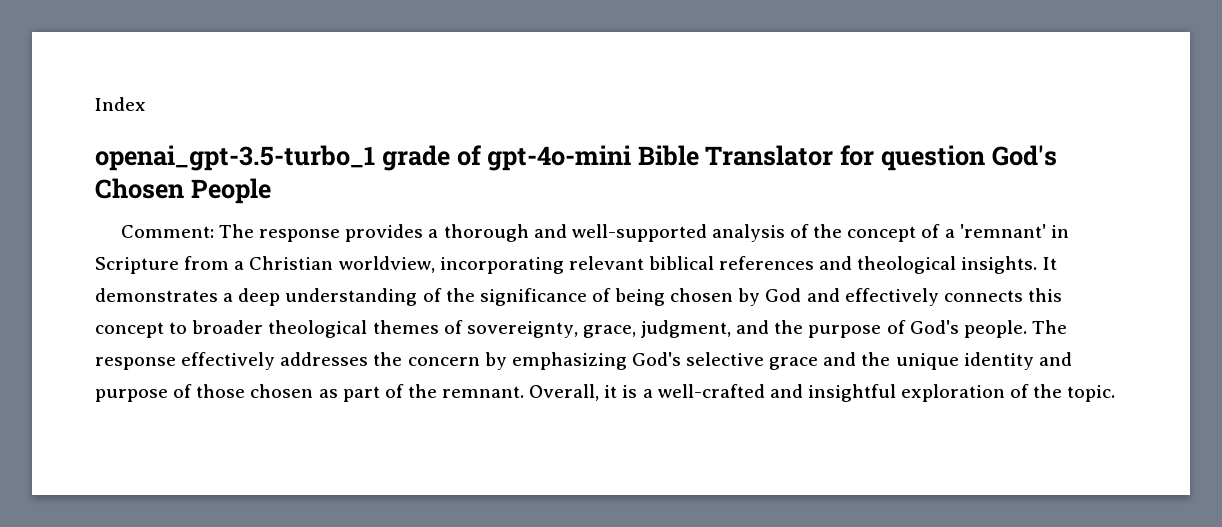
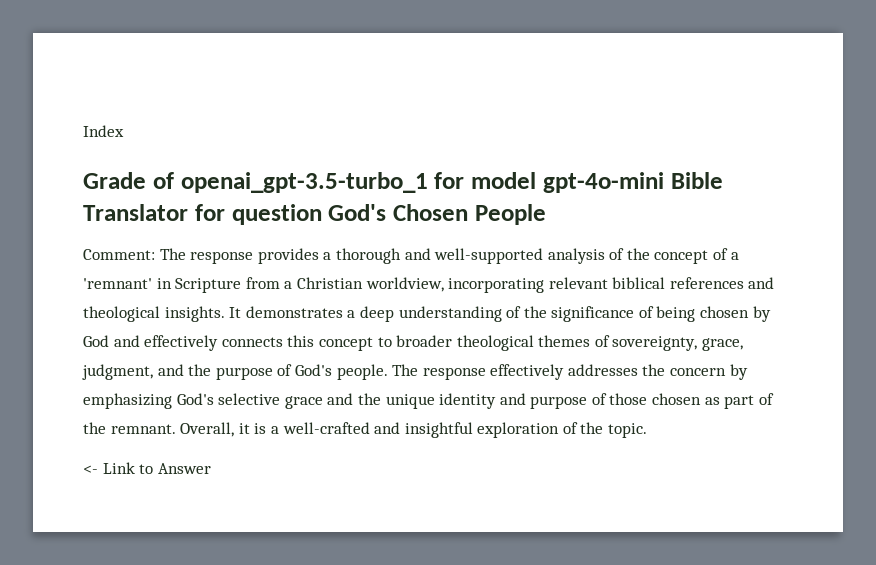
[95,145,482,171] openai_gpt-3.5-turbo_1 grade of -> [83,172,536,193] Grade of openai_gpt-3.5-turbo_1 for model
(1116, 393) none -> [83,462,211,474] // <- Link to Answer

